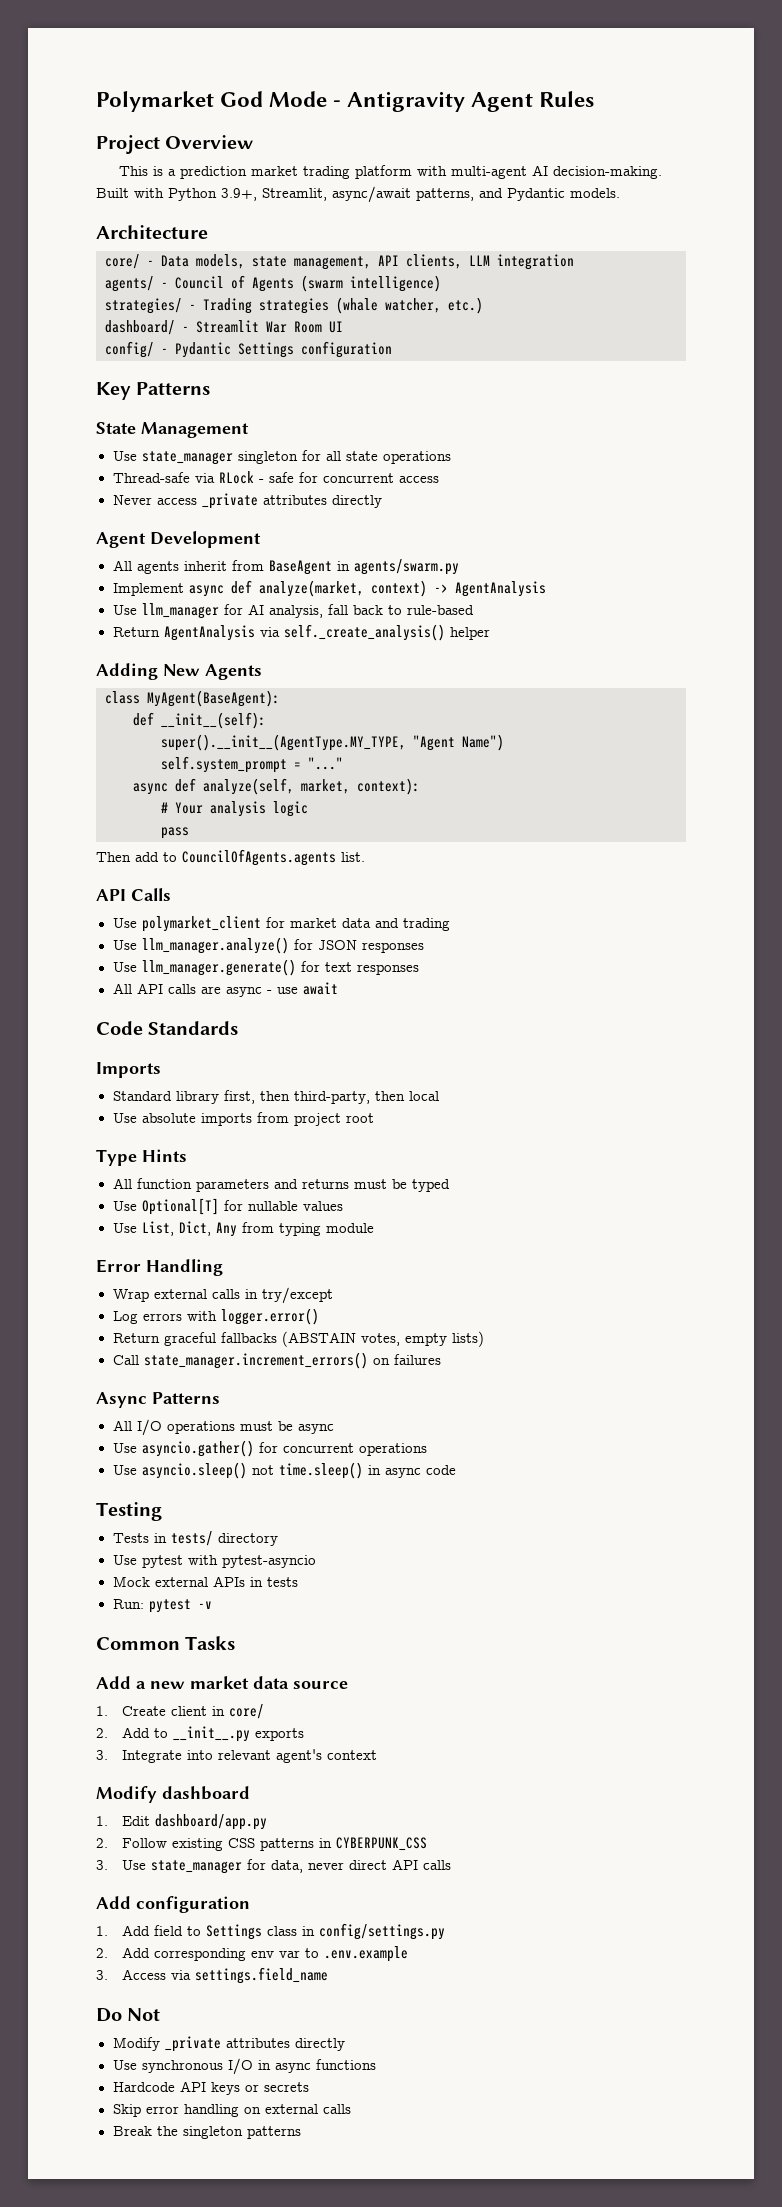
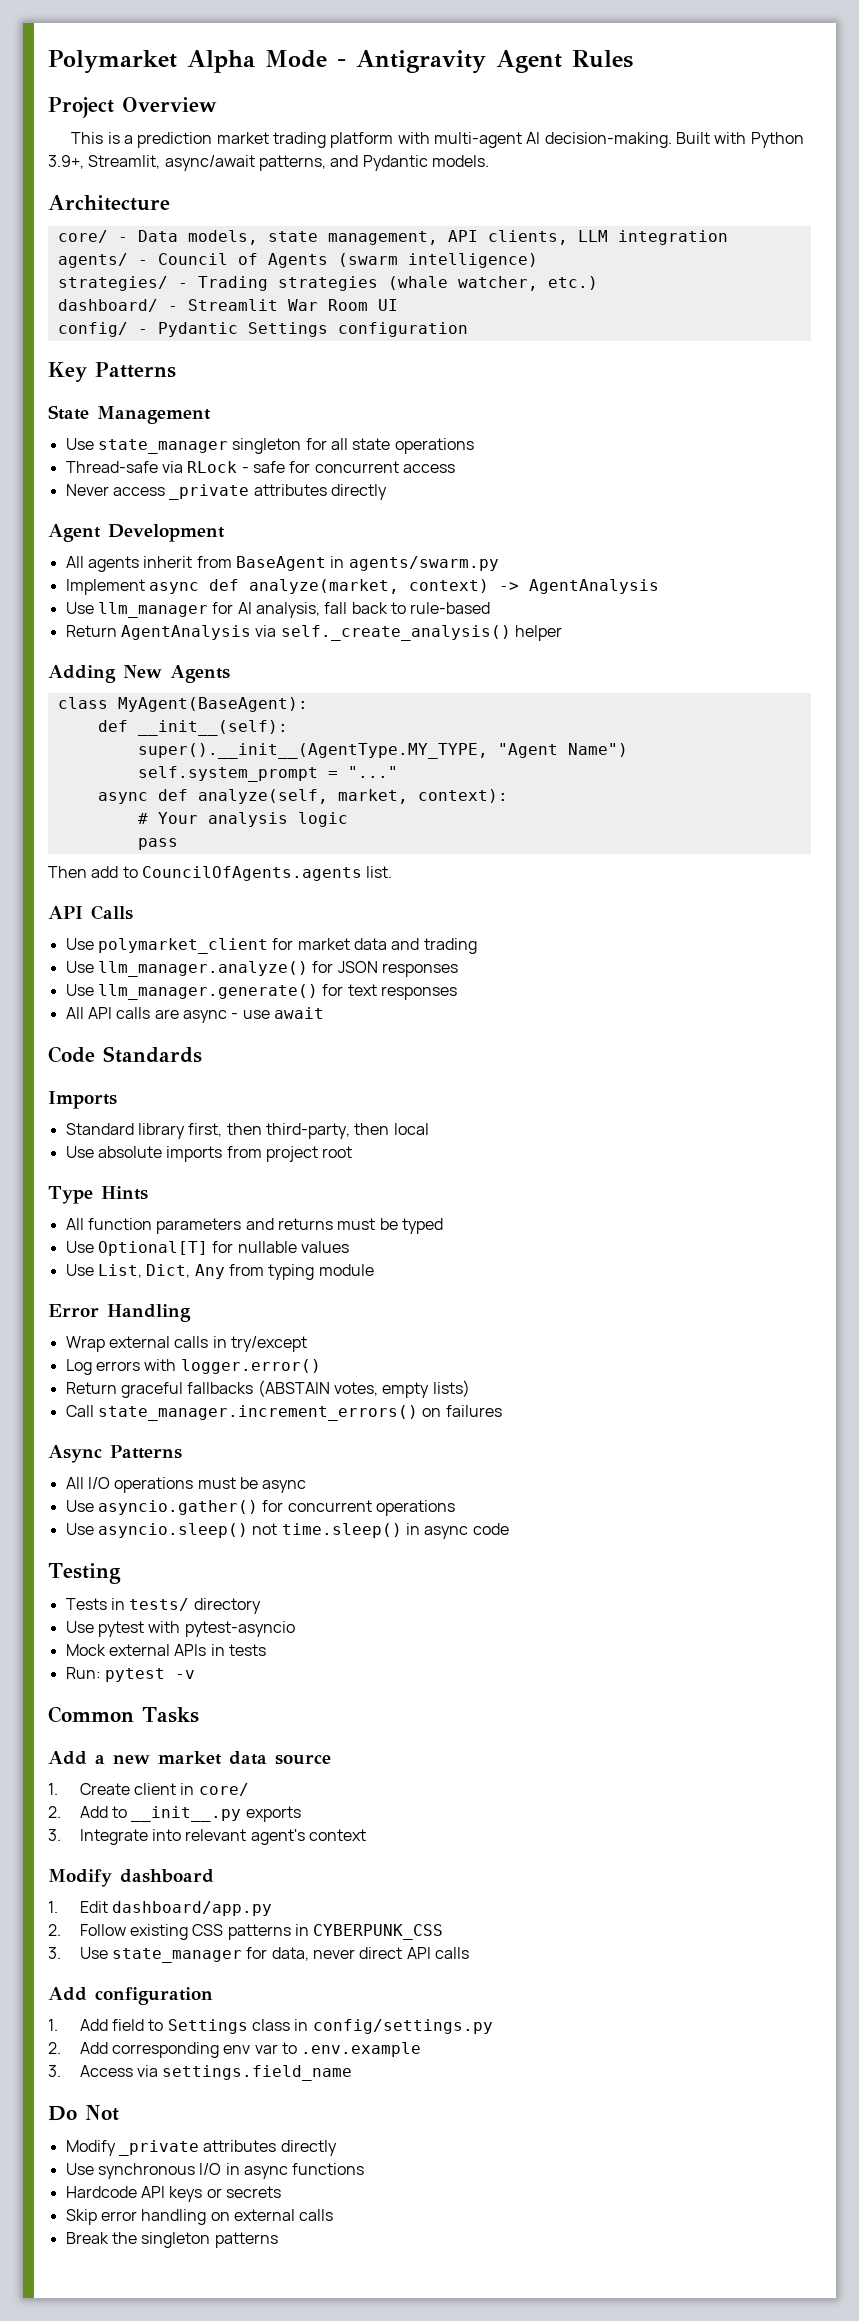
[220,91,264,107] God -> [186,50,255,73] Alpha

